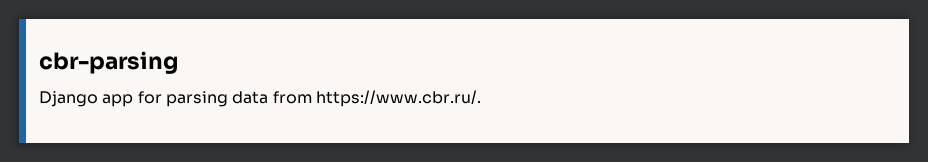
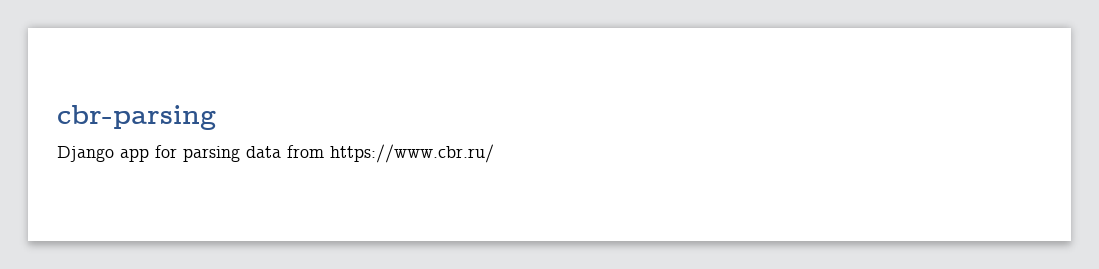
[315,90,481,107] https://www.cbr.ru/. -> [330,144,494,163] https://www.cbr.ru/

